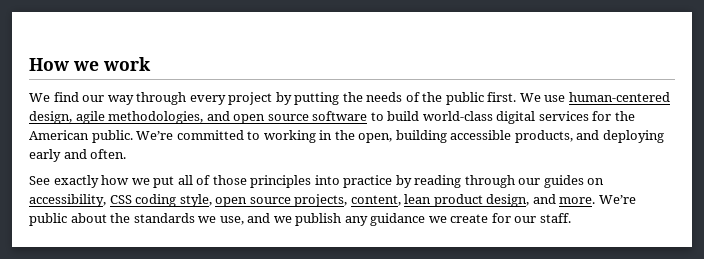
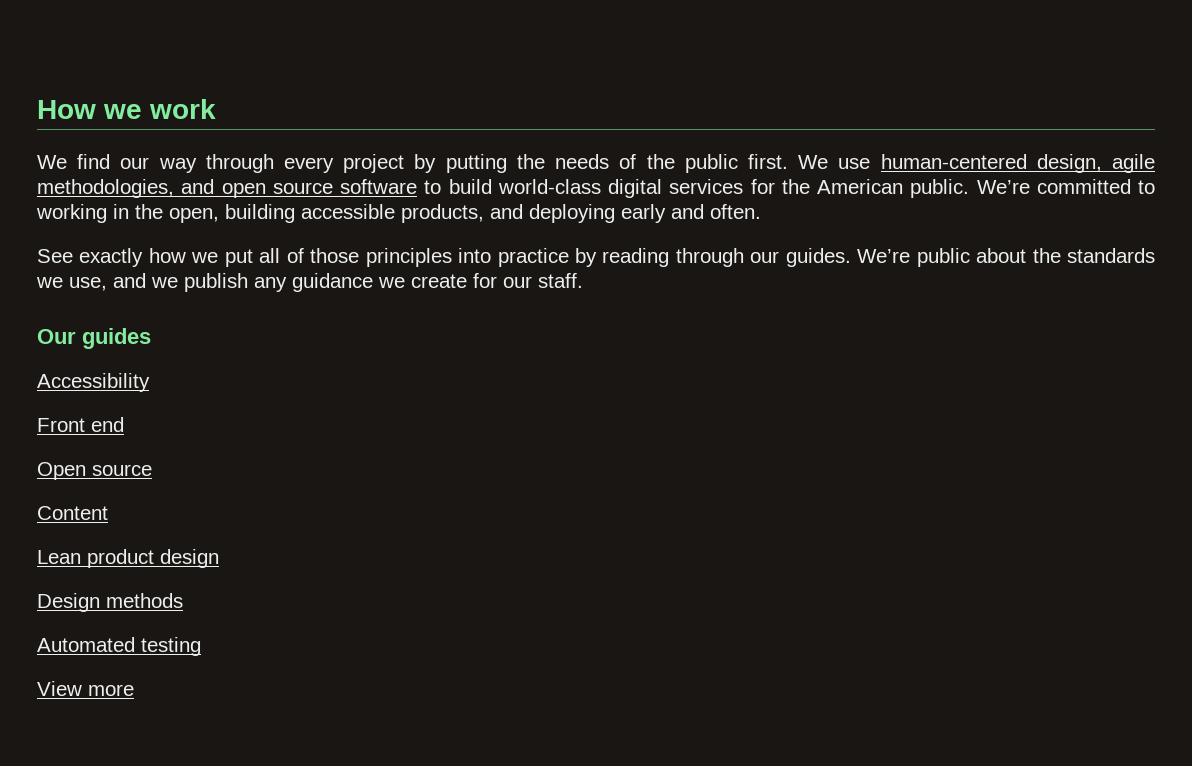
[543,175,605,188] [29,194,596,207] guides on accessibility, CSS coding style, open source projects, content, lean product design, and more. -> [785,248,851,267] guides.
(571, 218) none -> [37,328,151,349] [37,373,150,392] [37,417,124,432] [37,462,152,480] [37,506,108,520] [37,549,219,568] [37,593,183,612] [37,637,201,656] [37,681,134,696] // Our guides // Accessibility // Front end // Open source // Content // Lean product design // Design methods // Automated testing // View more

